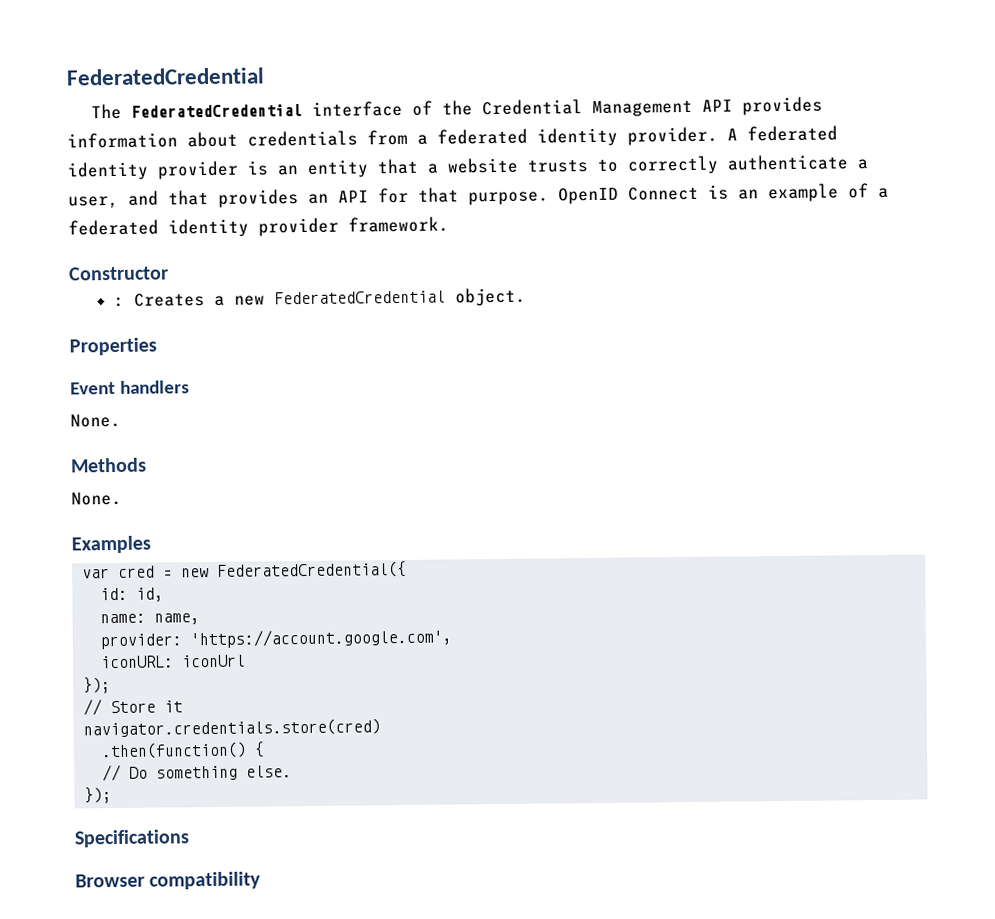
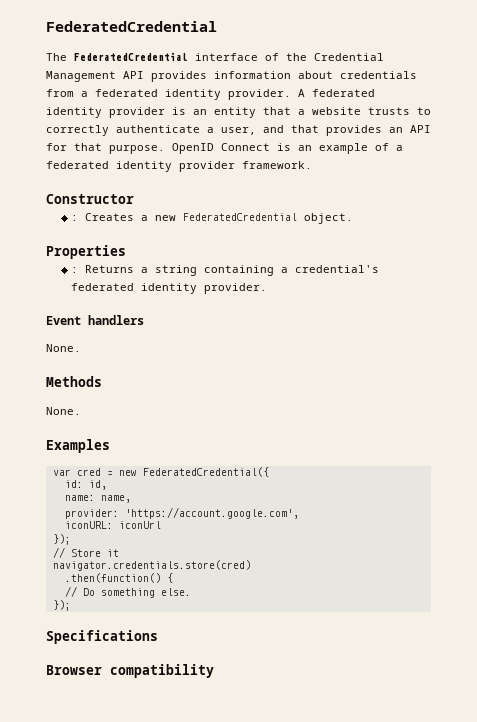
(157, 346) none -> [71,265,380,276] [71,283,268,294] // : Returns a string containing a credential's federated identity provider.

